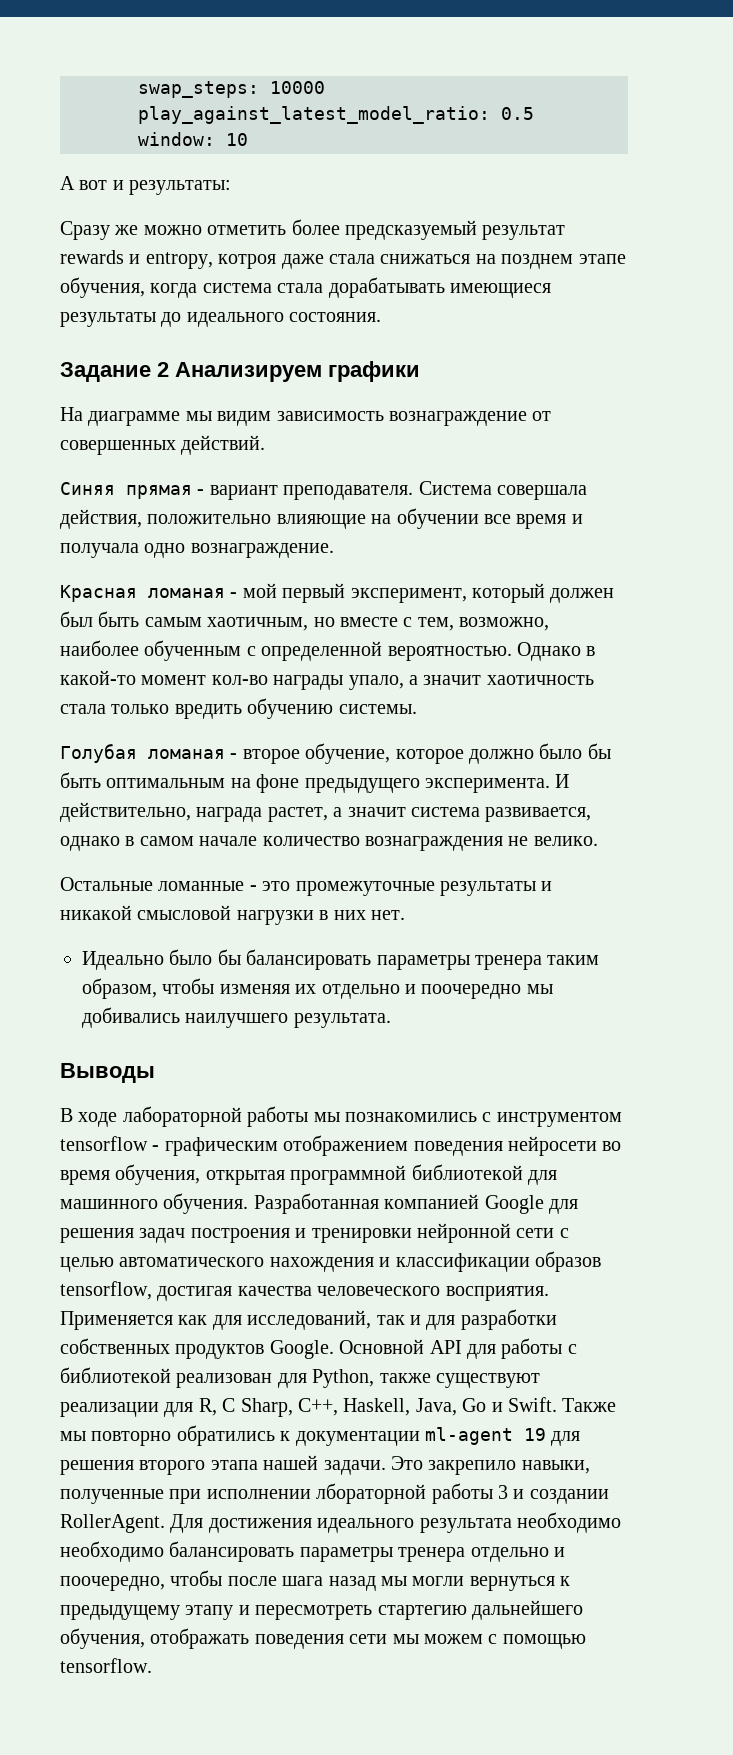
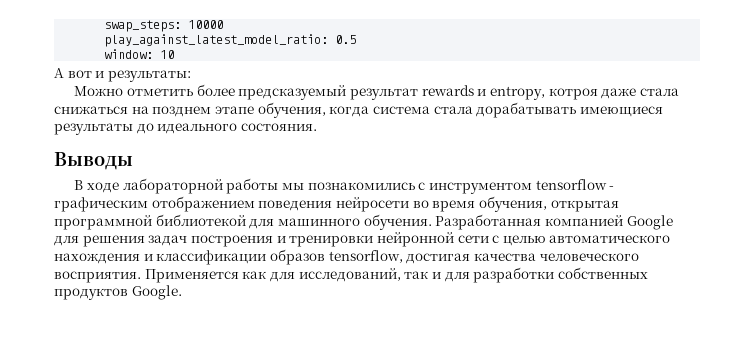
[60,221,202,240] Сразу же можно -> [74,86,124,96] Можно
[60,361,420,382] [60,407,552,426] [60,435,266,455] [60,481,587,500] [60,508,583,529] [60,543,334,558] [60,583,615,603] [60,611,550,631] [60,640,596,661] [60,670,594,690] [60,698,417,719] [60,743,611,764] [60,772,570,793] [60,802,592,822] [60,836,598,851] [60,877,553,896] [60,905,405,925] [82,949,600,970] [82,978,553,999] [82,1007,391,1028] // Задание 2 Анализируем графики // На диаграмме мы видим зависимость вознаграждение от совершенных действий. // Синяя прямая - вариант преподавателя. Система совершала действия, положительно влияющие на обучении все время и получала одно вознаграждение. // Красная ломаная - мой первый эксперимент, который должен был быть самым хаотичным, но вместе с тем, возможно, наиболее обученным с определенной вероятностью. Однако в какой-то момент кол-во награды упало, а значит хаотичность стала только вредить обучению системы. // Голубая ломаная - второе обучение, которое должно было бы быть оптимальным на фоне предыдущего эксперимента. И действительно, награда растет, а значит система развивается, однако в самом начале количество вознаграждения не велико. // Остальные ломанные - это промежуточные результаты и никакой смысловой нагрузки в них нет. // Идеально было бы балансировать параметры тренера таким образом, чтобы изменяя их отдельно и поочередно мы добивались наилучшего результата. -> (317, 127) none
[339,1338,577,1359] [60,1367,540,1388] [60,1397,617,1417] [60,1425,581,1446] [60,1455,590,1475] [60,1483,609,1504] [60,1512,621,1533] [60,1541,565,1562] [60,1570,571,1591] [60,1600,583,1620] [60,1628,586,1649] [60,1658,152,1673] Основной API для работы с библиотекой реализован для Python, также существуют реализации для R, C Sharp, C++, Haskell, Java, Go и Swift. Также мы повторно обратились к документации ml-agent 19 для решения второго этапа нашей задачи. Это закрепило навыки, полученные при исполнении лбораторной работы 3 и создании RollerAgent. Для достижения идеального результата необходимо необходимо балансировать параметры тренера отдельно и поочередно, чтобы после шага назад мы могли вернуться к предыдущему этапу и пересмотреть стартегию дальнейшего обучения, отображать поведения сети мы можем с помощью tensorflow. -> (182, 292) none

